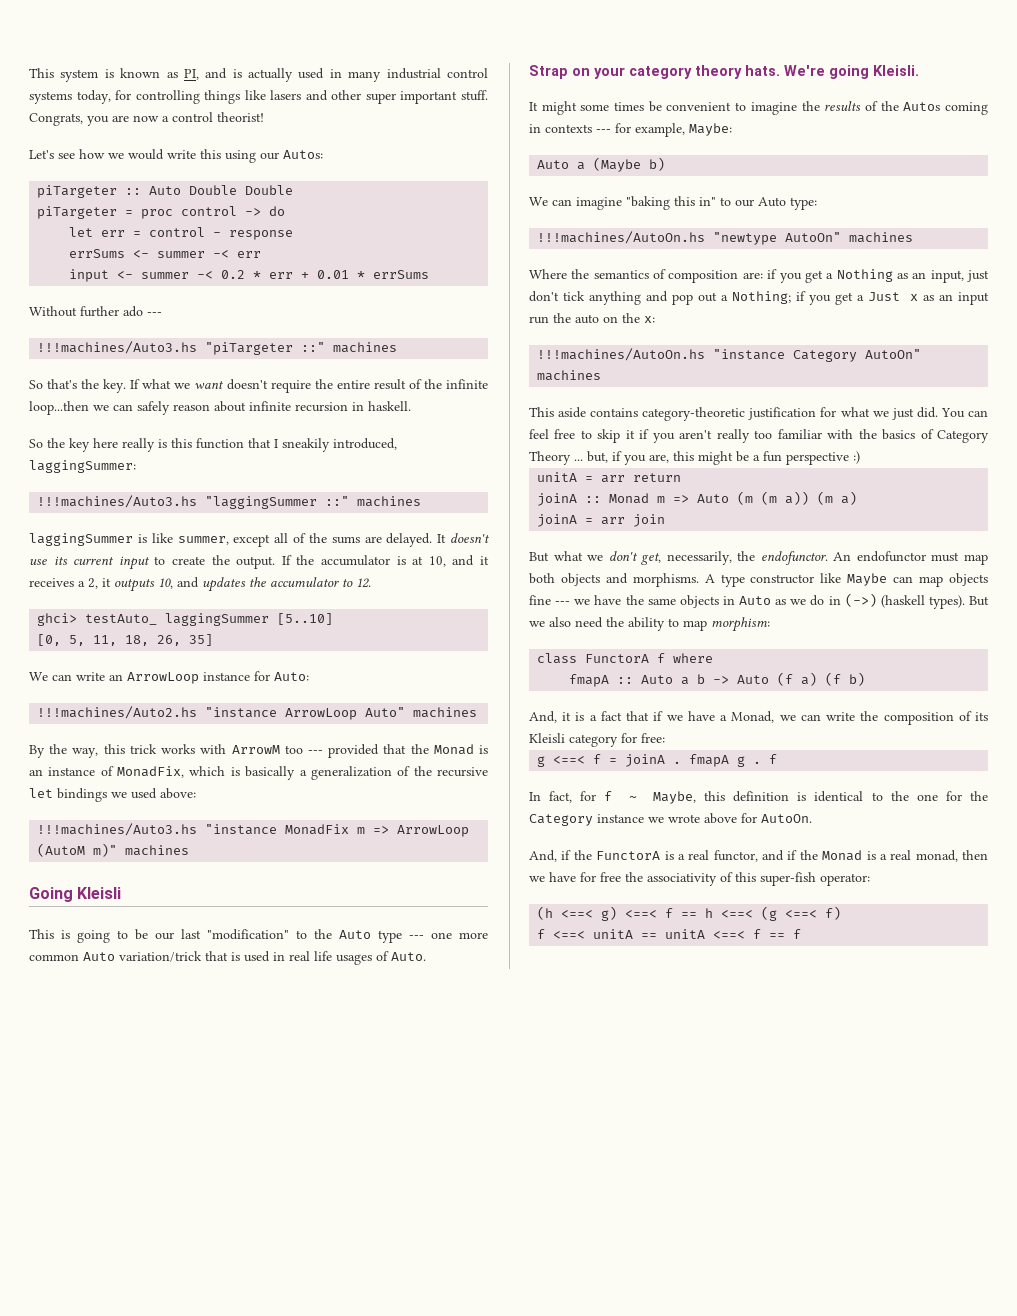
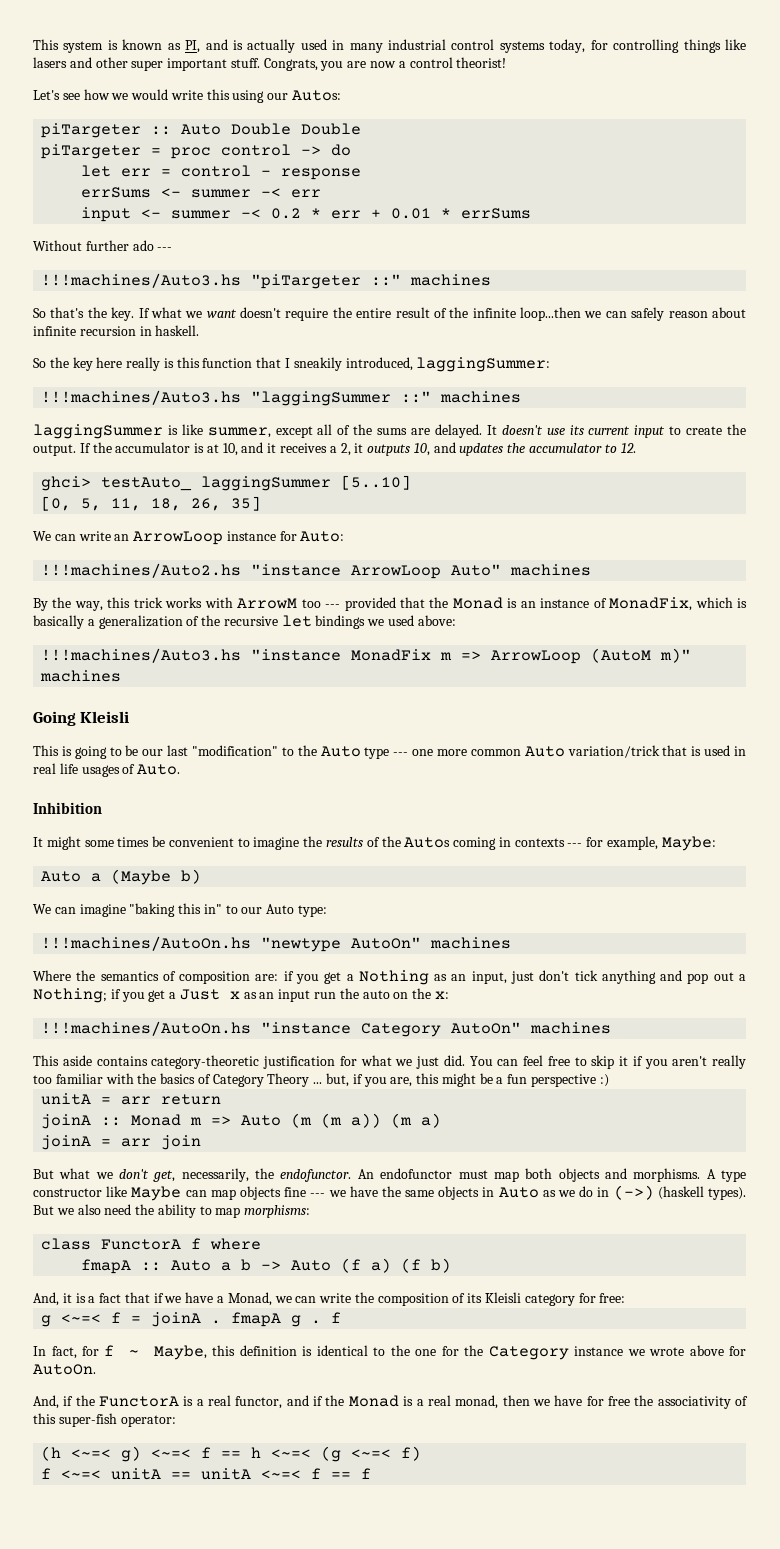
[529,65,919,79] Strap on your category theory hats. We're going Kleisli. -> [33,802,102,814] Inhibition
[711,617,770,632] morphism: -> [244,1205,311,1218] morphisms:
[553,756,586,764] <==< -> [61,1314,102,1323] <~=<
[561,906,818,921] <==< g) <==< f == h <==< (g <==< -> [71,1446,392,1462] <~=< g) <~=< f == h <~=< (g <~=<
[553,931,586,939] <==< -> [61,1470,102,1479] <~=<
[713,931,746,939] <==< -> [261,1470,302,1479] <~=<

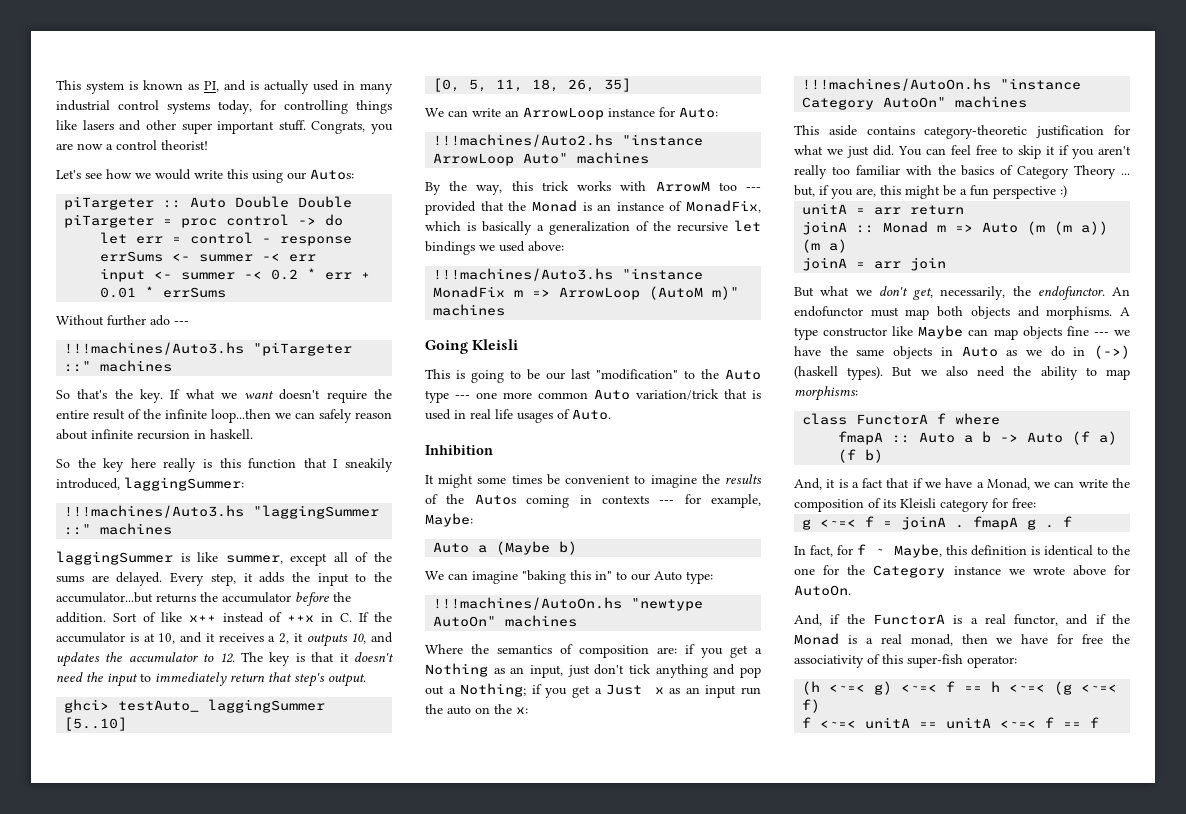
[486,424,747,438] [33,444,76,456] It doesn't use its current input to create the output. -> [170,572,392,586] [56,592,351,606] [56,612,353,623] Every step, it adds the input to the accumulator...but returns the accumulator before the addition. Sort of like x++ instead of ++x in C.
(636, 448) none -> [241,652,394,666] [56,672,366,687] The key is that it doesn't need the input to immediately return that step's output.

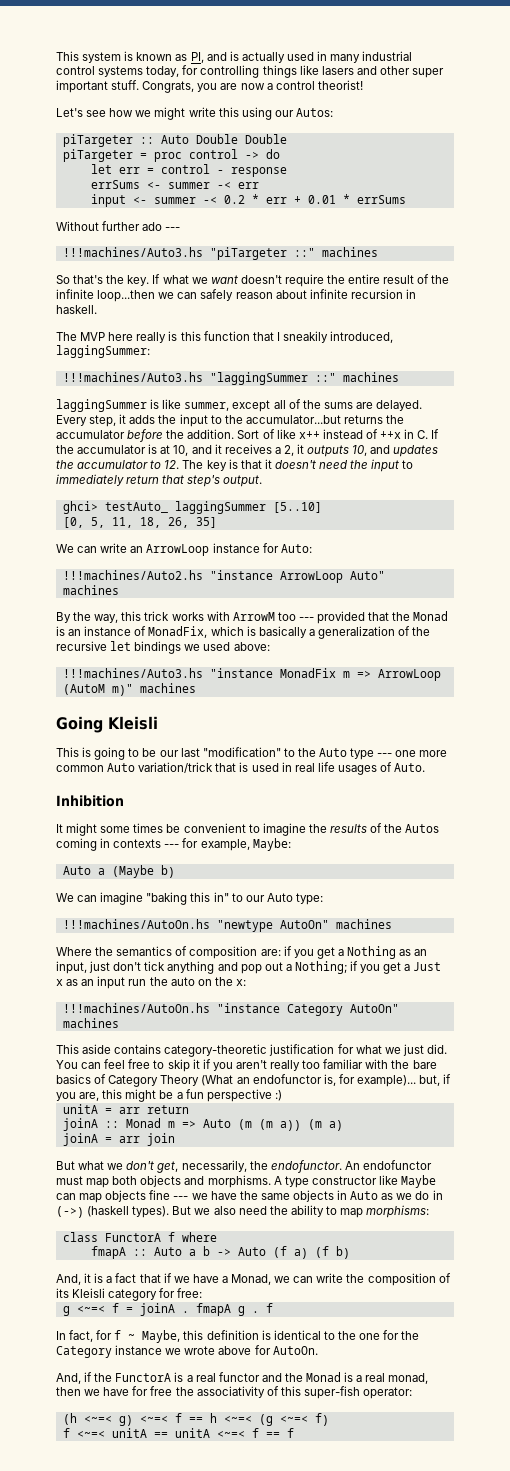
[155,169,191,180] would -> [154,107,186,120] might
[56,458,125,472] So the key -> [56,332,106,341] The MVP
(956, 170) none -> [412,1060,437,1069] bare
[1121,173,1130,175] ... -> [201,1074,416,1087] (What an endofunctor is, for example)...
[1014,614,1106,626] functor, and if -> [218,1372,282,1382] functor and

